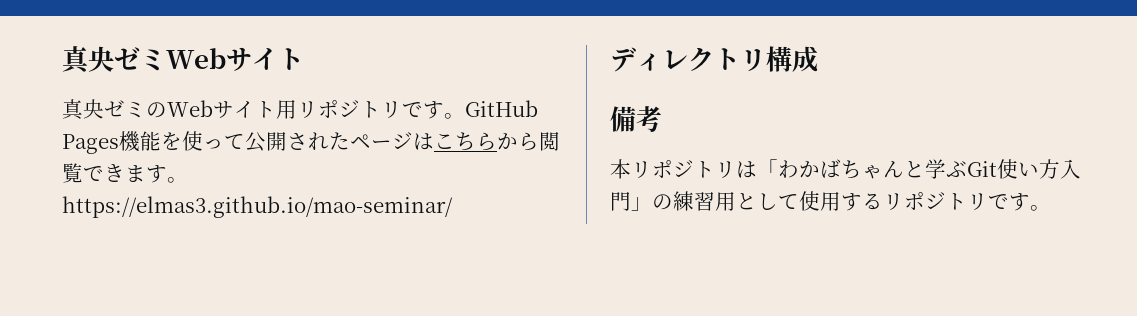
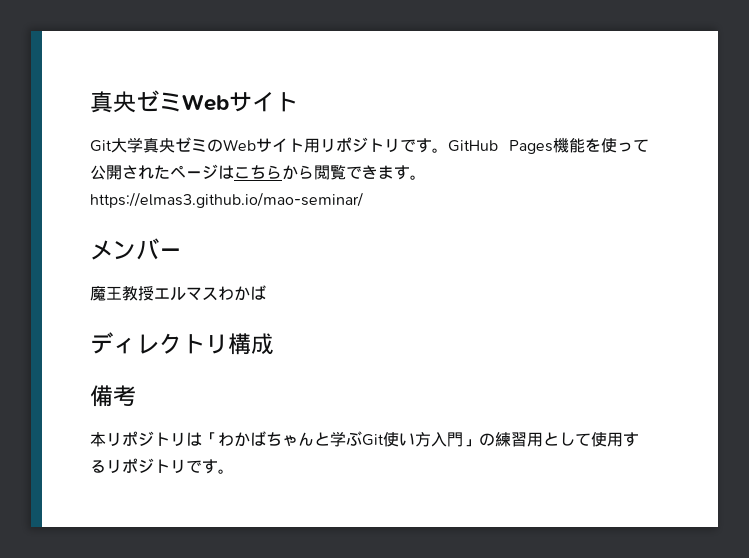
(304, 59) none -> [90,137,143,153] Git大学
(453, 207) none -> [90,238,182,260] [90,285,266,301] // メンバー // 魔王教授エルマスわかば

